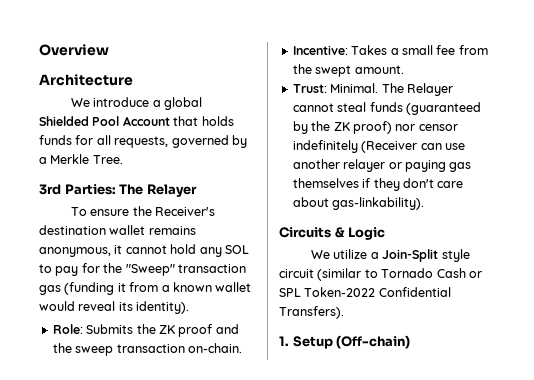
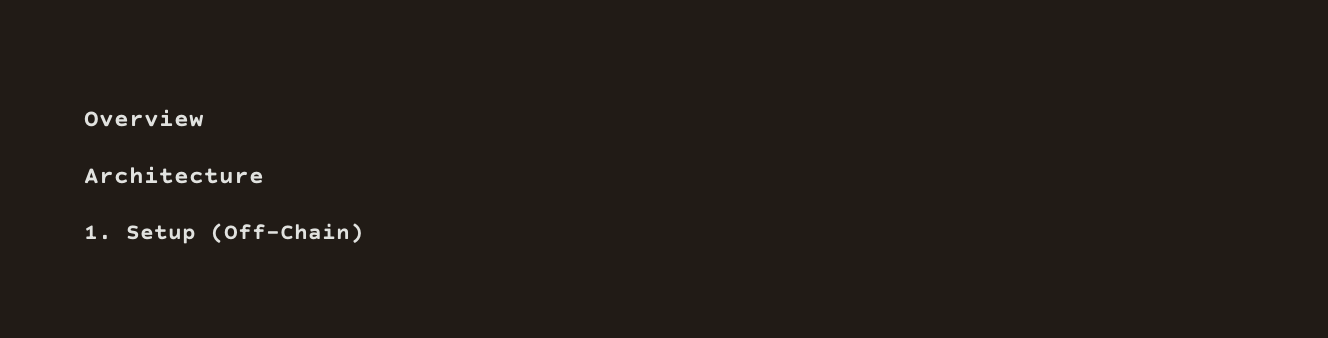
[71,97,203,110] [39,116,234,126] [39,135,247,148] [39,154,123,164] [39,184,197,197] [71,206,216,216] [39,225,196,235] [39,244,249,257] [39,263,246,276] [39,282,252,295] [39,301,190,314] [52,324,239,337] [52,343,242,356] [292,45,488,55] [292,64,404,77] [292,83,453,96] [292,102,481,115] [292,121,458,134] [292,140,465,153] [292,159,472,172] [292,178,464,191] [292,197,425,210] [279,227,386,240] [311,249,470,262] [279,268,482,281] [279,287,451,297] [279,306,344,319] // We introduce a global Shielded Pool Account that holds funds for all requests, governed by a Merkle Tree. // 3rd Parties: The Relayer // To ensure the Receiver's destination wallet remains anonymous, it cannot hold any SOL to pay for the "Sweep" transaction gas (funding it from a known wallet would reveal its identity). // Role: Submits the ZK proof and the sweep transaction on-chain. // Incentive: Takes a small fee from the swept amount. // Trust: Minimal. The Relayer cannot steal funds (guaranteed by the ZK proof) nor censor indefinitely (Receiver can use another relayer or paying gas themselves if they don't care about gas-linkability). // Circuits & Logic // We utilize a Join-Split style circuit (similar to Tornado Cash or SPL Token-2022 Confidential Transfers). -> (264, 175) none
[336,335,411,349] (Off-chain) -> [210,223,364,244] (Off-Chain)

